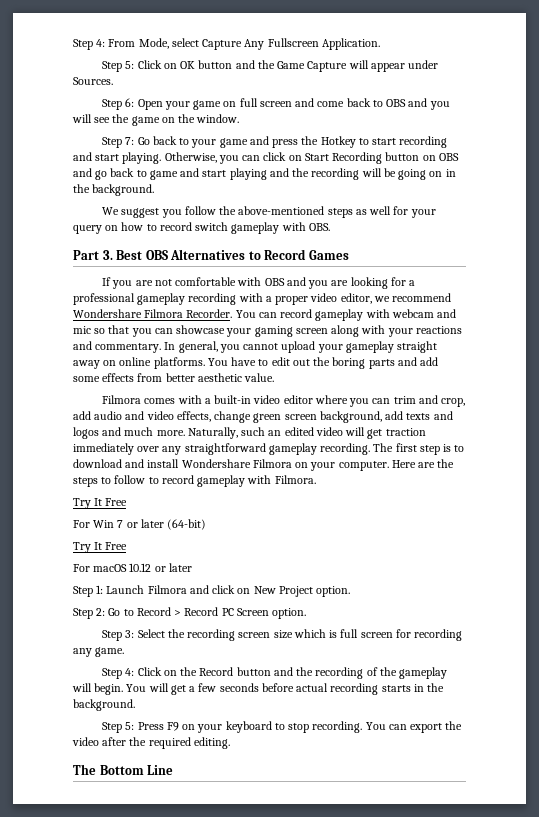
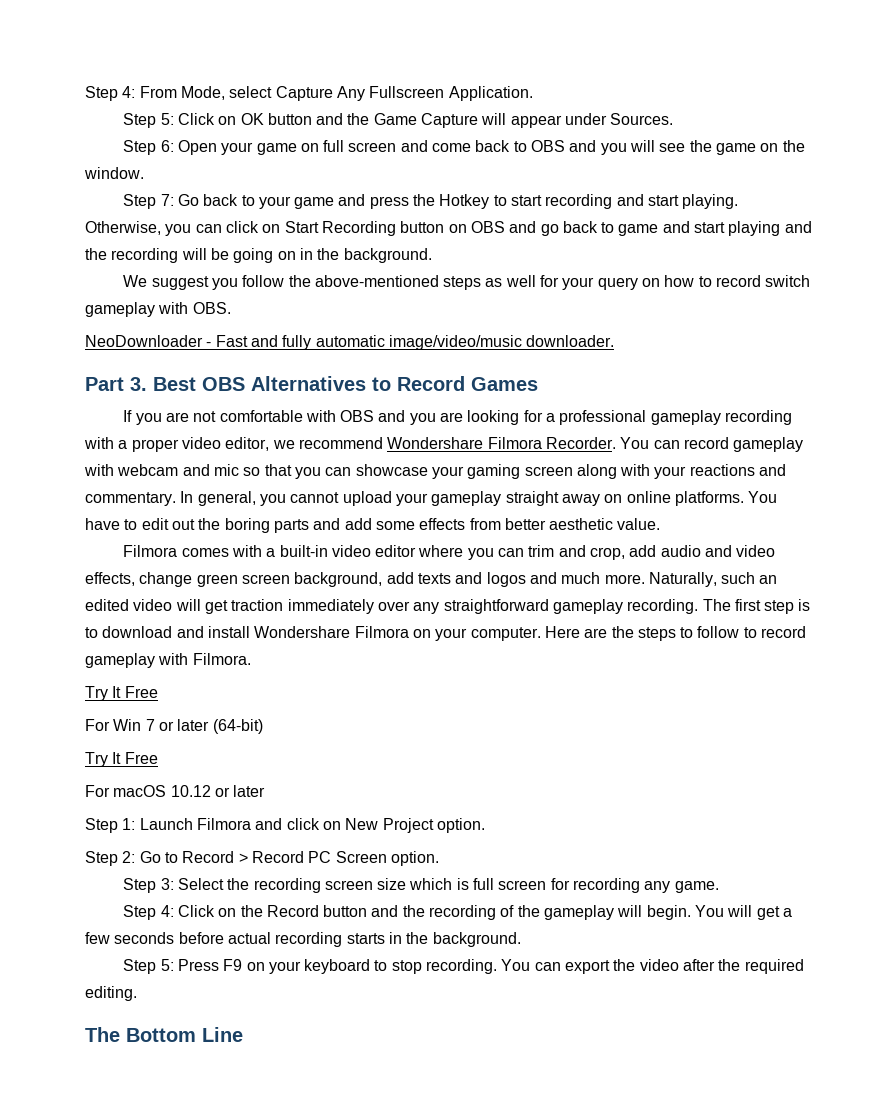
(330, 227) none -> [85,335,615,350] // NeoDownloader - Fast and fully automatic image/video/music downloader.

